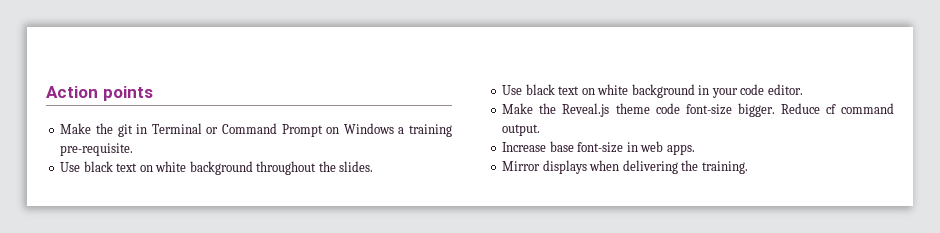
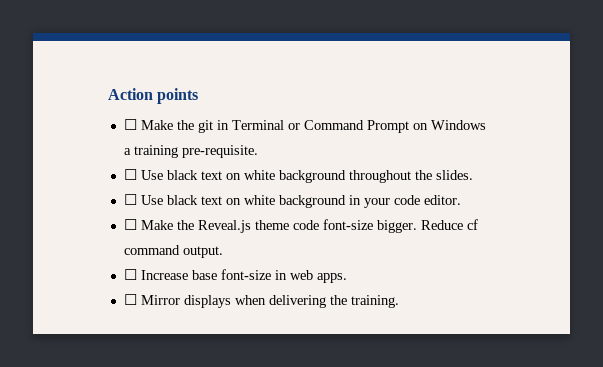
(153, 93) none -> [123,119,137,130] ☐
(134, 149) none -> [123,169,137,180] ☐
(374, 166) none -> [123,194,137,205] ☐
(803, 89) none -> [123,219,137,230] ☐
(541, 130) none -> [123,269,137,280] ☐
(695, 149) none -> [123,294,137,305] ☐

